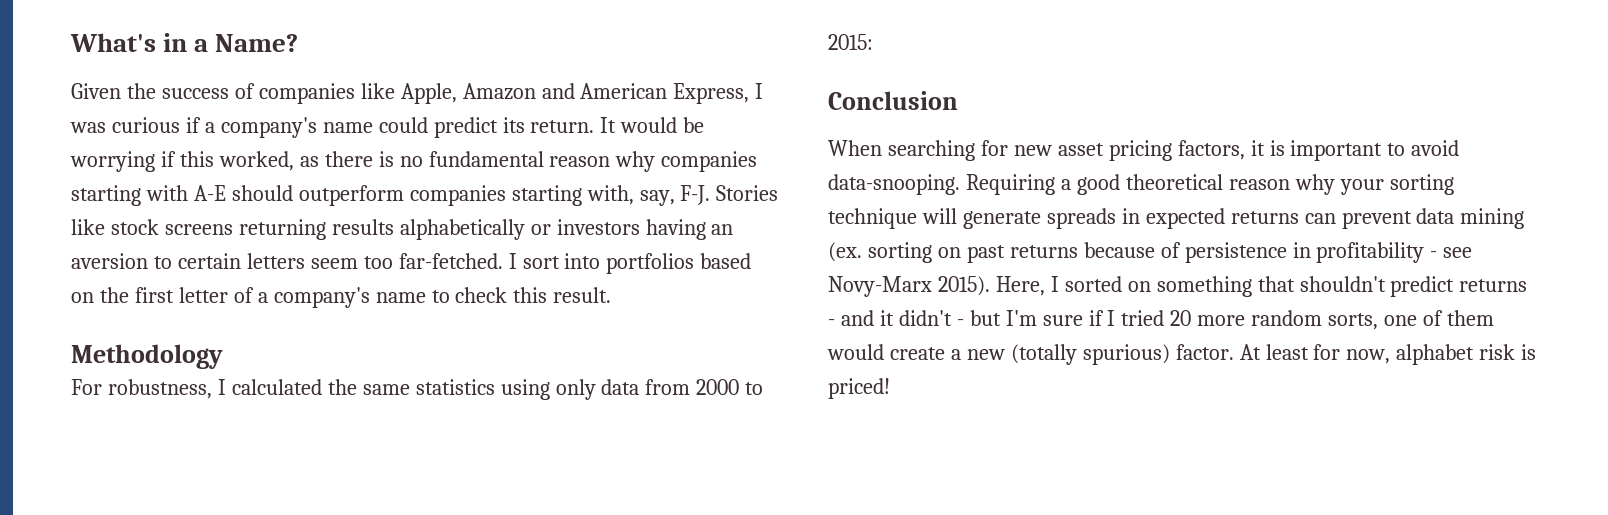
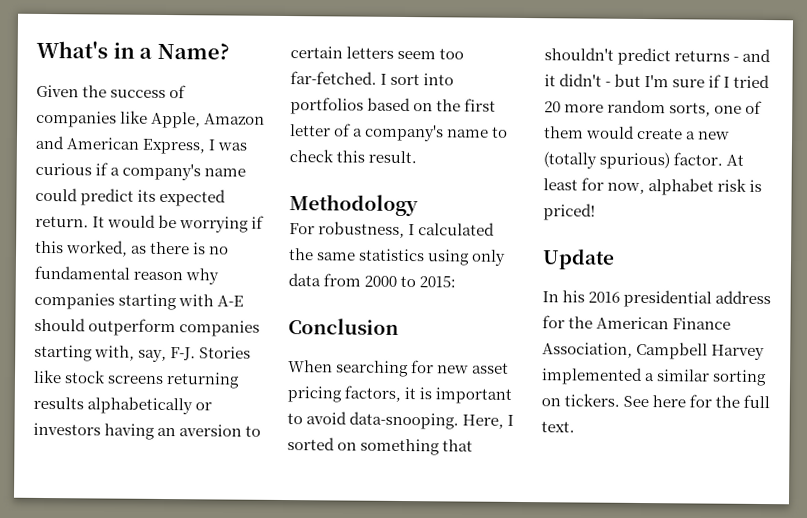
(525, 125) none -> [159,188,227,207] expected
[965,174,1454,195] [828,208,1525,229] [828,242,1473,263] [828,276,990,297] Requiring a good theoretical reason why your sorting technique will generate spreads in expected returns can prevent data mining (ex. sorting on past returns because of persistence in profitability - see Novy-Marx 2015). -> (460, 420) none
(890, 388) none -> [542,248,615,270] [542,289,772,308] [542,315,732,330] [542,341,766,361] [541,367,768,387] [541,393,771,409] [541,421,575,433] // Update // In his 2016 presidential address for the American Finance Association, Campbell Harvey implemented a similar sorting on tickers. See here for the full text.

